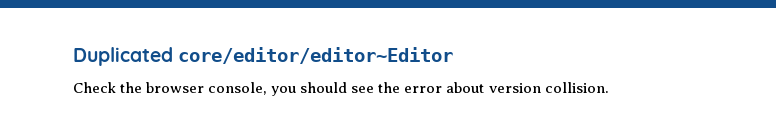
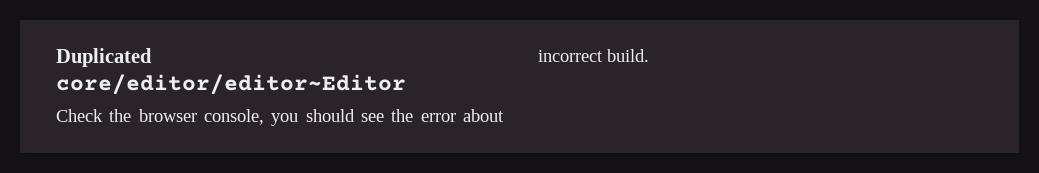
[488,82,609,93] version collision. -> [538,49,649,62] incorrect build.

